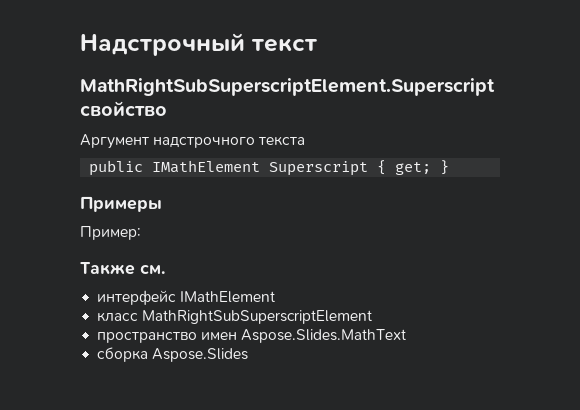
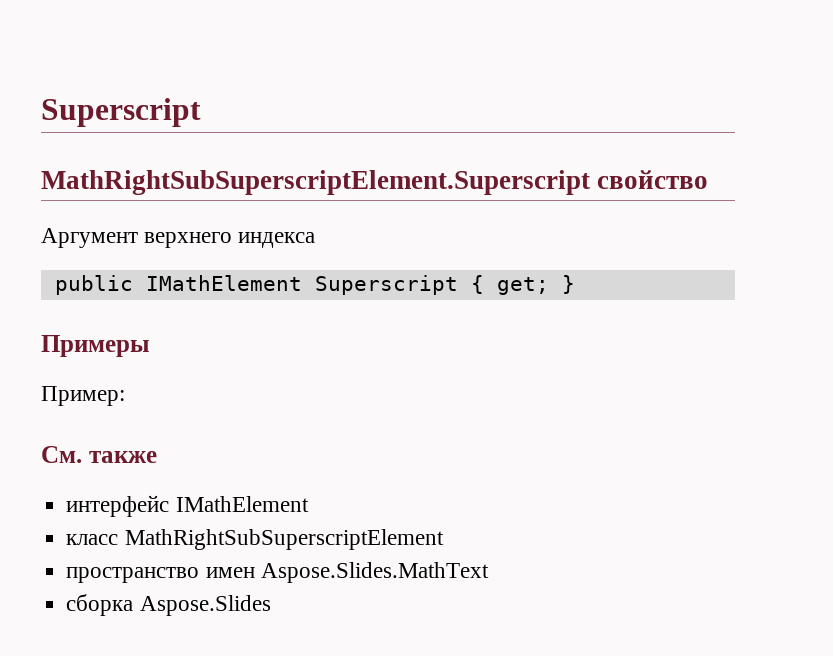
[80,33,317,56] Надстрочный текст -> [41,98,201,127] Superscript
[153,136,306,148] надстрочного текста -> [144,232,316,248] верхнего индекса
[80,262,165,275] Также см. -> [41,446,157,463] См. также

